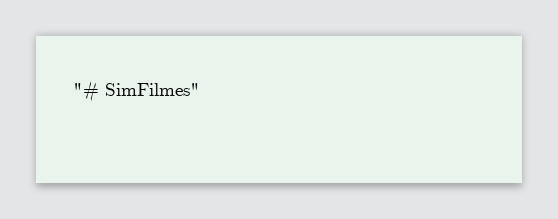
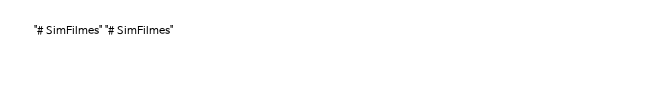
[73,81,200,102] "# SimFilmes" -> [34,25,173,35] "# SimFilmes" "# SimFilmes"

